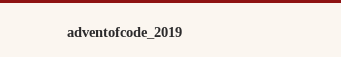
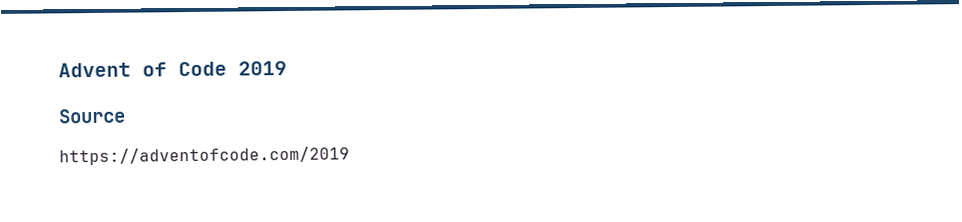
[67,27,182,39] adventofcode_2019 -> [58,61,287,78] [58,108,126,124] [59,146,350,166] Advent of Code 2019 // Source // https://adventofcode.com/2019

